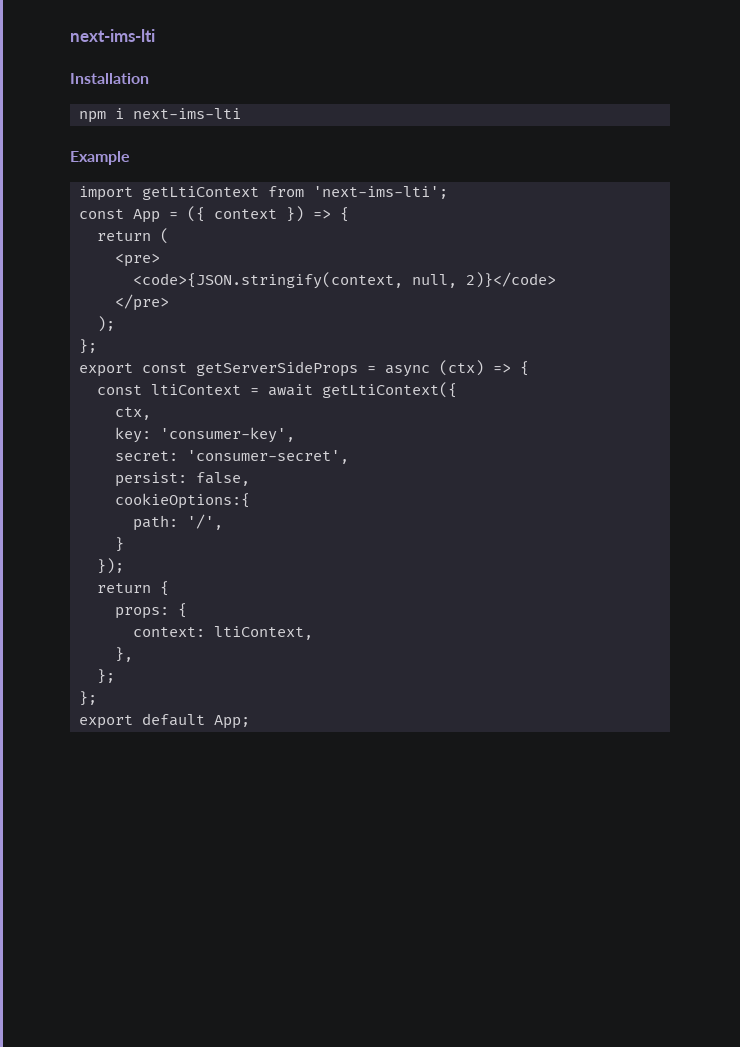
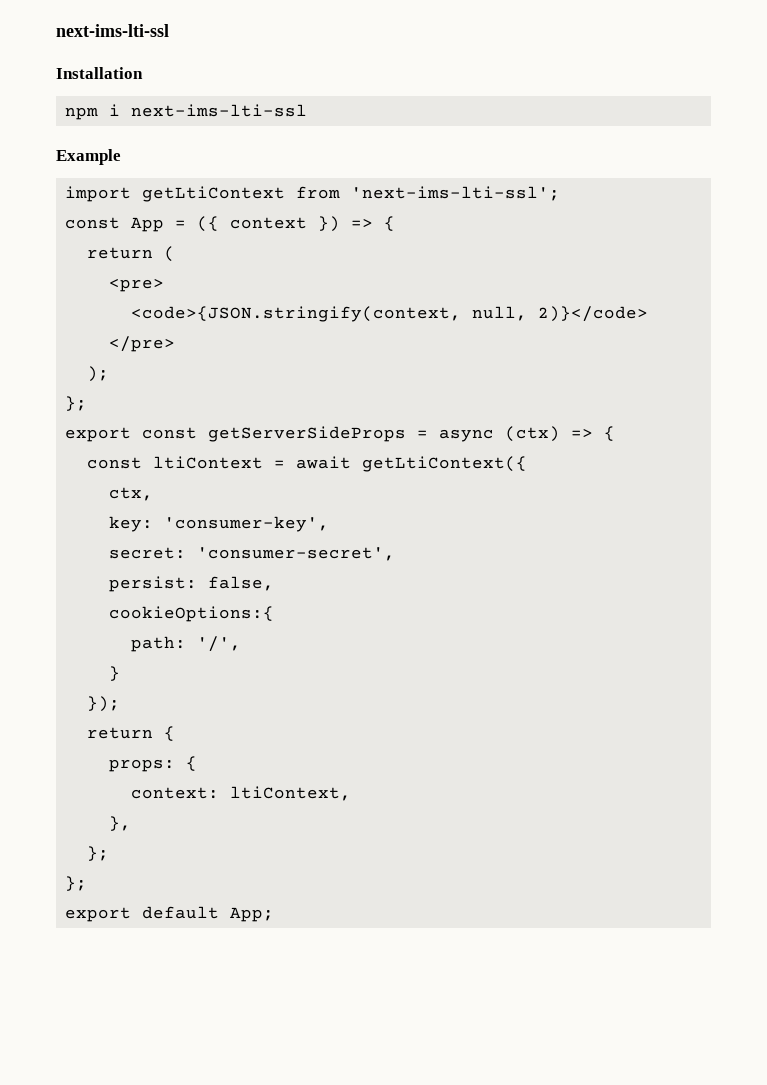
[70,29,155,42] next-ims-lti -> [56,24,169,37] next-ims-lti-ssl
[132,108,241,119] next-ims-lti -> [131,104,308,117] next-ims-lti-ssl
[312,186,448,199] 'next-ims-lti'; -> [351,186,561,201] 'next-ims-lti-ssl';

